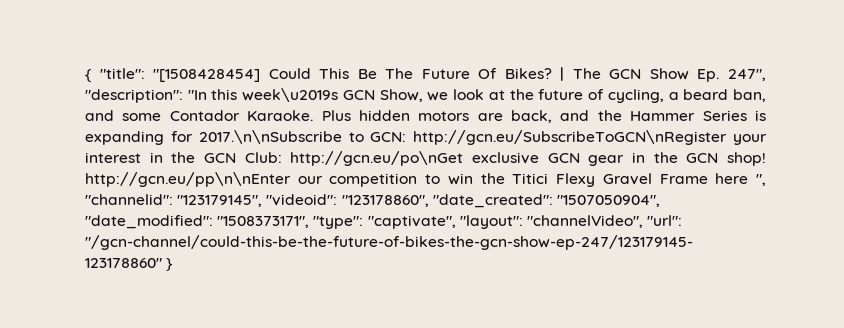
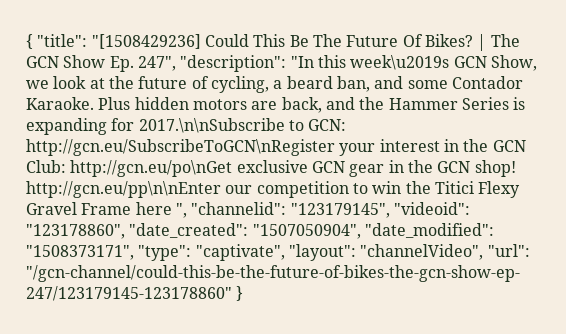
[153,69,261,82] "[1508428454] -> [91,34,201,49] "[1508429236]

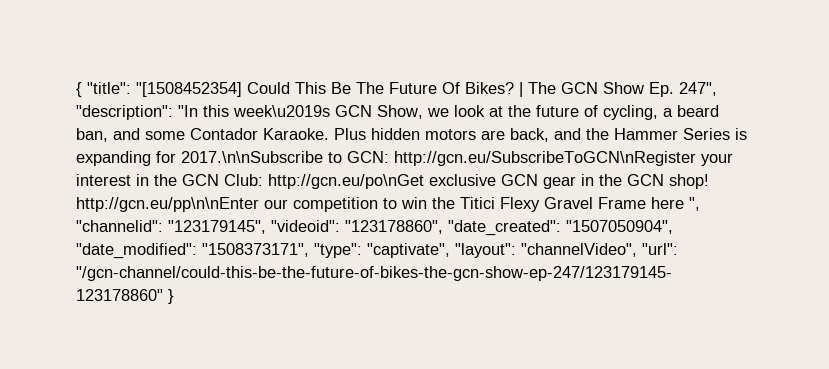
[91,34,201,49] "[1508429236] -> [136,82,242,97] "[1508452354]

